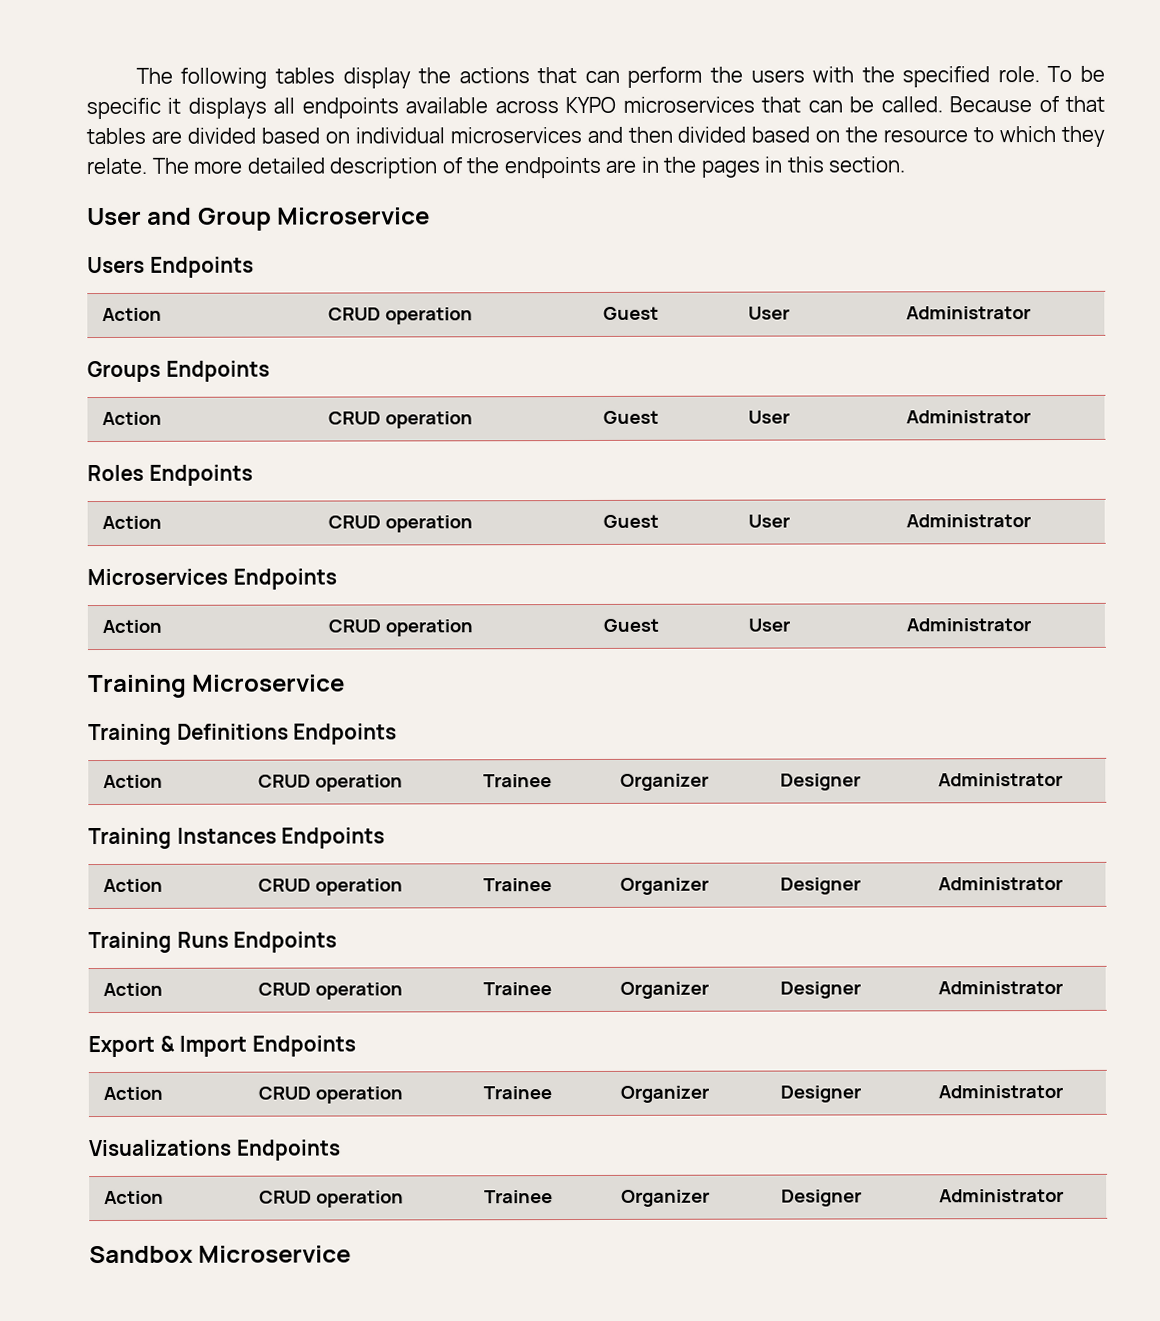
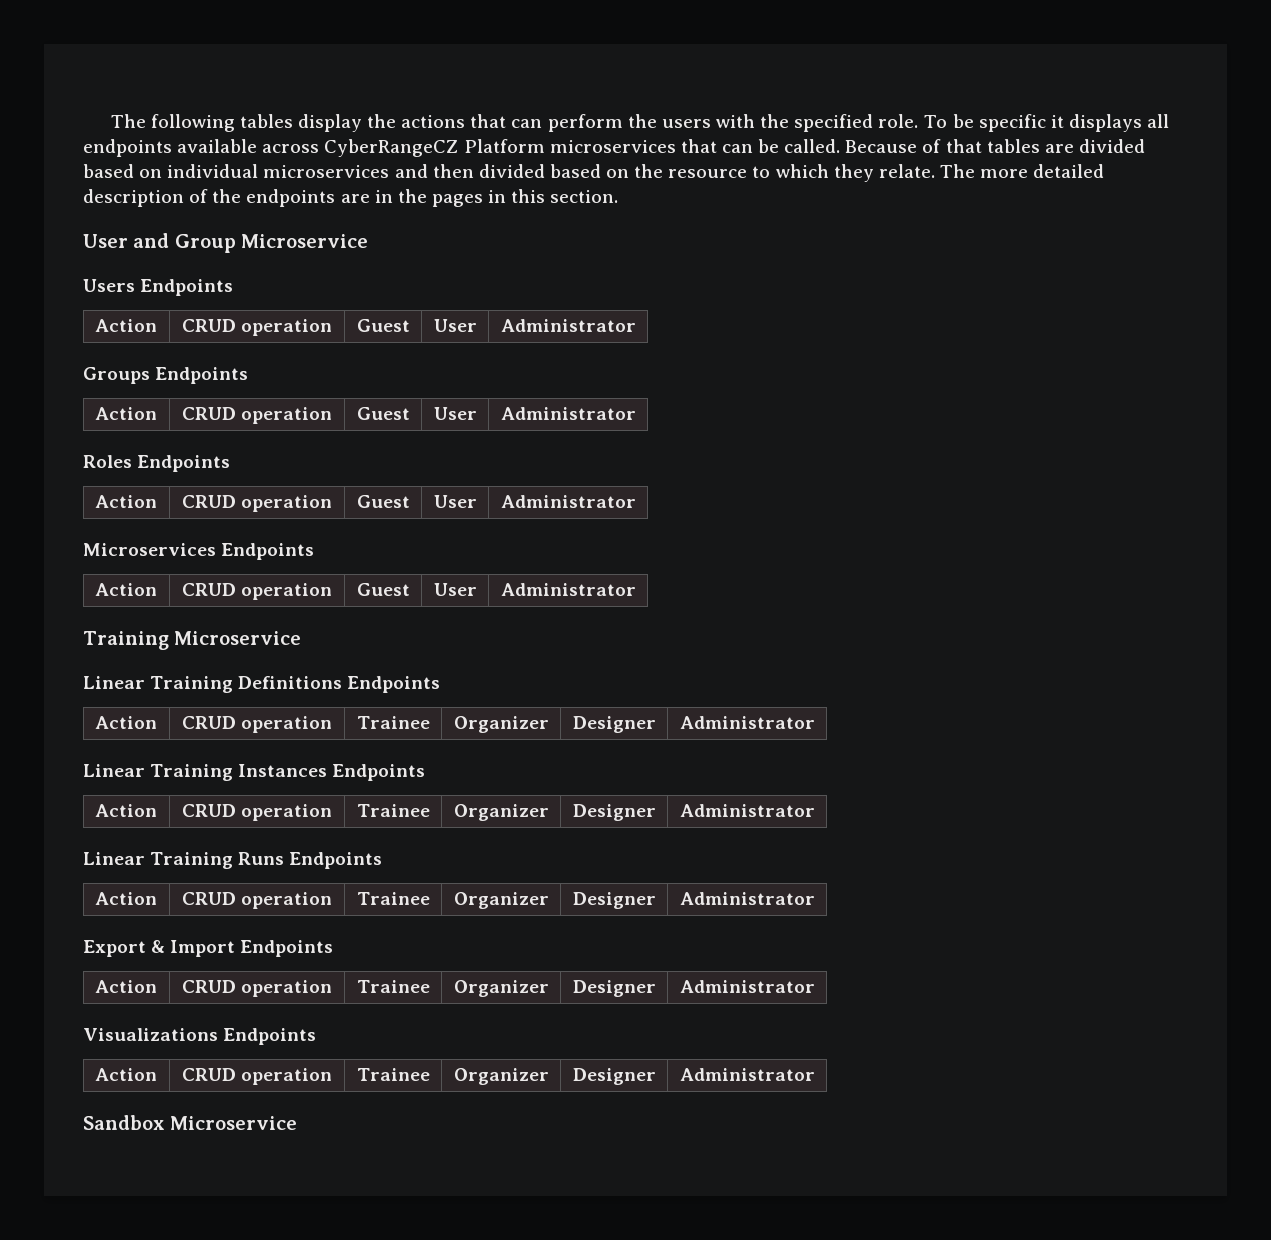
[565,96,617,114] KYPO -> [324,139,545,157] CyberRangeCZ Platform
(346, 683) none -> [83,676,145,689] Linear
(1063, 779) none -> [83,764,145,777] Linear
(1063, 883) none -> [83,852,145,865] Linear

